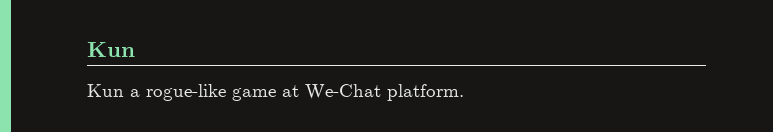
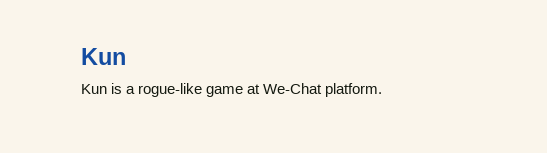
(124, 90) none -> [111,83,123,94] is

